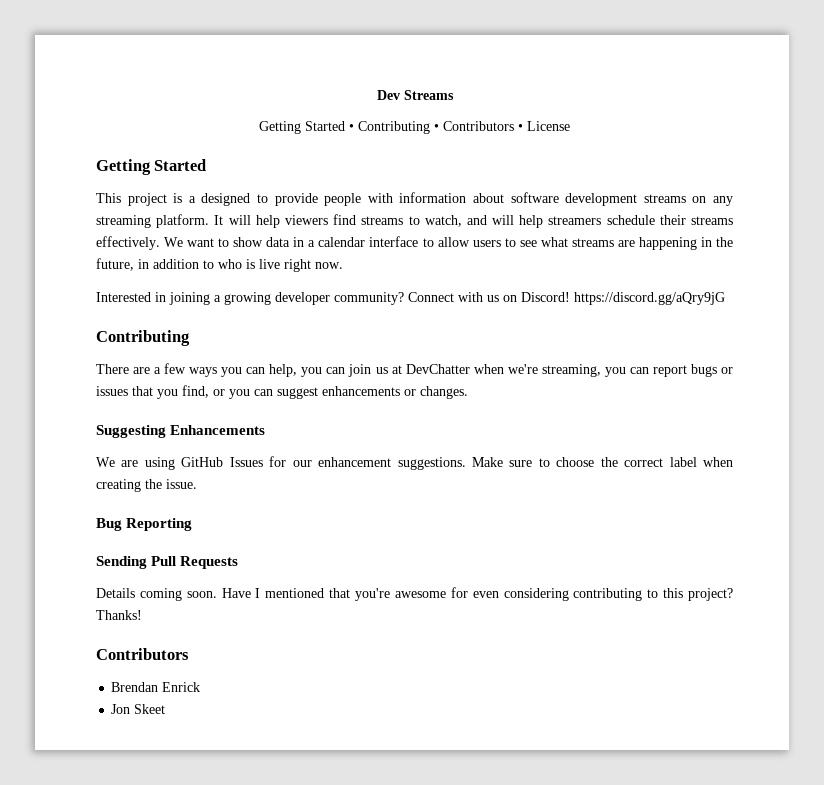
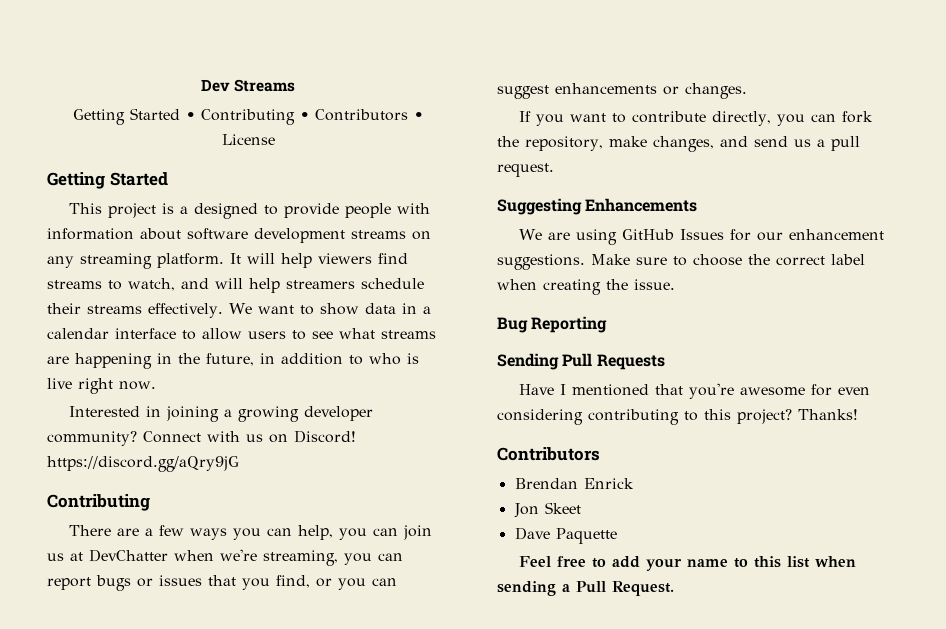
(468, 392) none -> [519,111,874,126] [497,136,860,152] [497,163,554,177] // If you want to contribute directly, you can fork the repository, make changes, and send us a pull request.
[96,588,217,601] Details coming soon. -> (665, 362) none
(166, 709) none -> [514,527,617,544] [519,556,857,571] [497,581,674,596] // Dave Paquette // Feel free to add your name to this list when sending a Pull Request.

